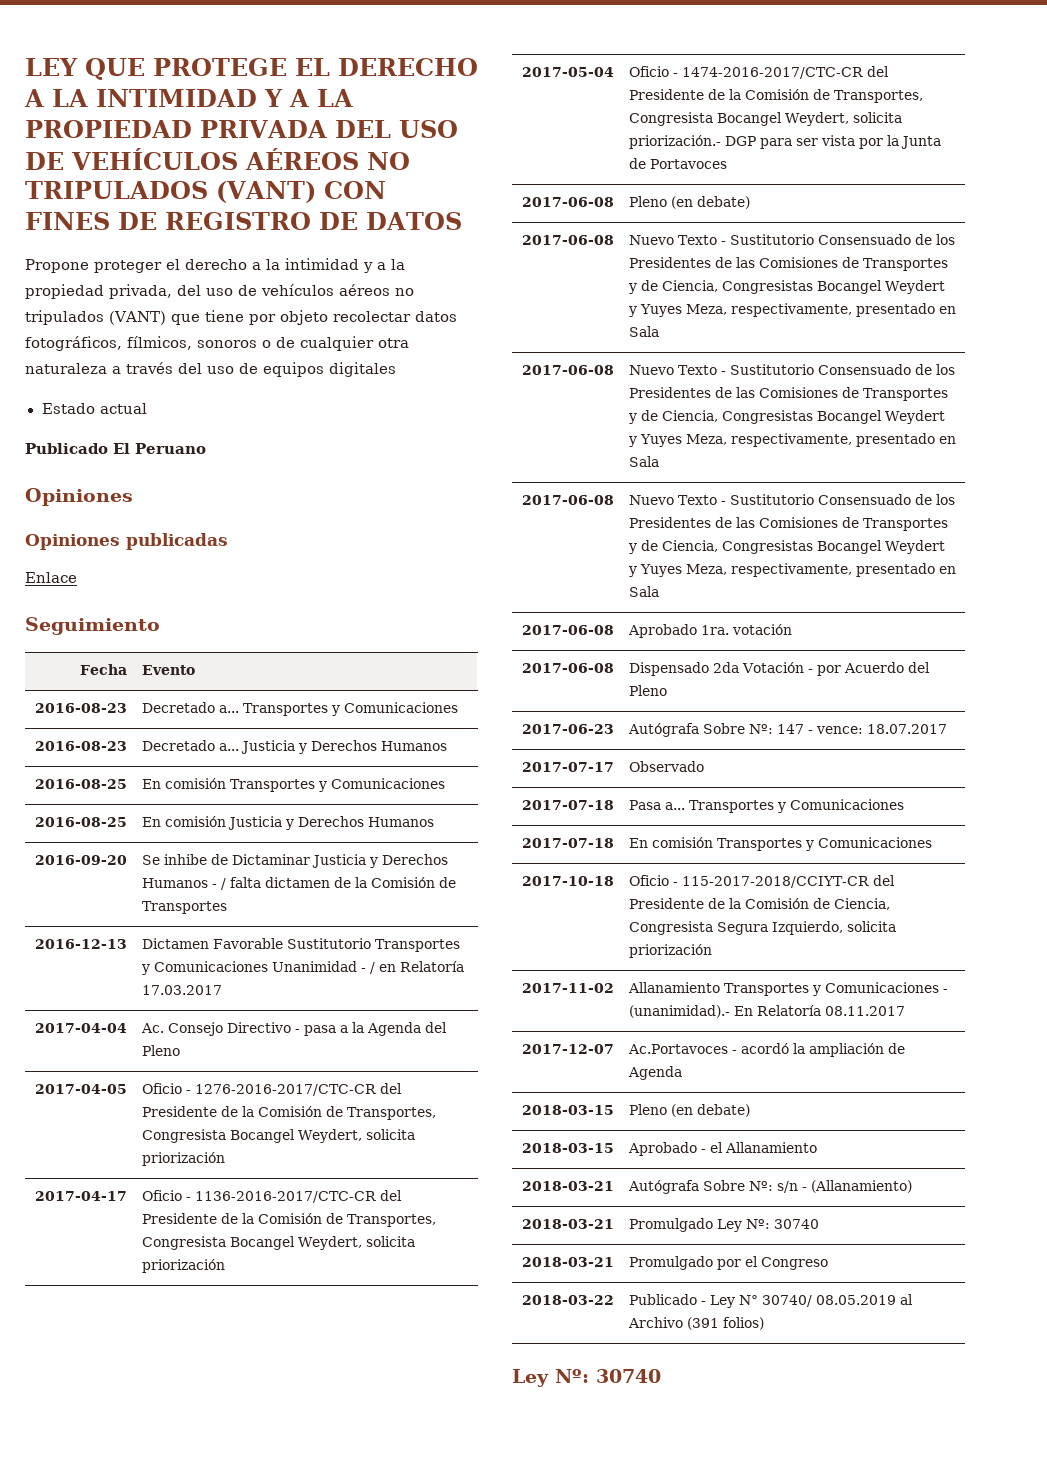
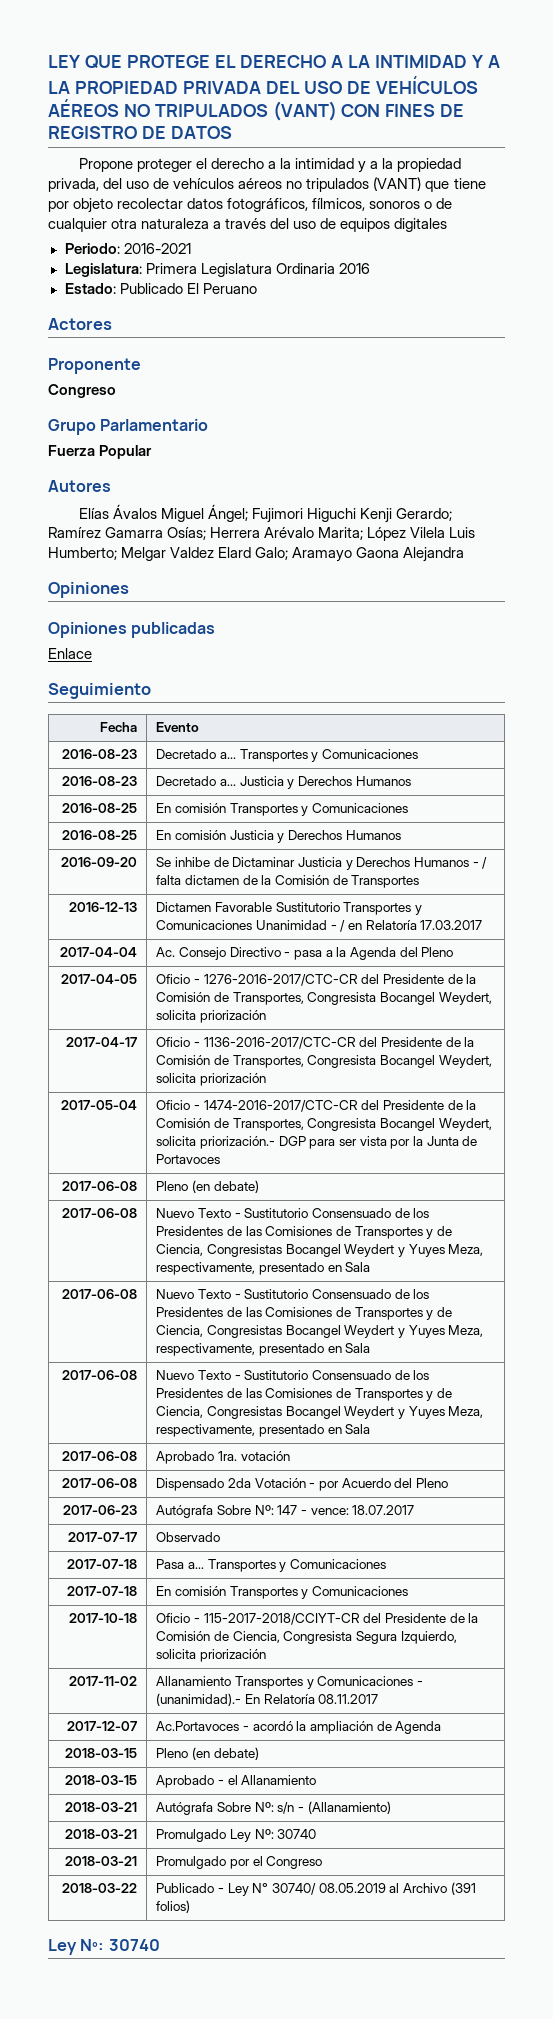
[41,403,147,414] [25,443,206,454] Estado actual // Publicado El Peruano -> [64,243,191,254] [64,263,370,277] [64,283,257,294] [48,318,112,330] [48,358,141,374] [48,384,116,398] [48,419,209,435] [48,445,153,459] [48,480,111,492] [78,504,452,523] [48,527,476,541] [48,547,465,562] Periodo: 2016-2021 // Legislatura: Primera Legislatura Ordinaria 2016 // Estado: Publicado El Peruano // Actores // Proponente // Congreso // Grupo Parlamentario // Fuerza Popular // Autores // Elías Ávalos Miguel Ángel; Fujimori Higuchi Kenji Gerardo; Ramírez Gamarra Osías; Herrera Arévalo Marita; López Vilela Luis Humberto; Melgar Valdez Elard Galo; Aramayo Gaona Alejandra

